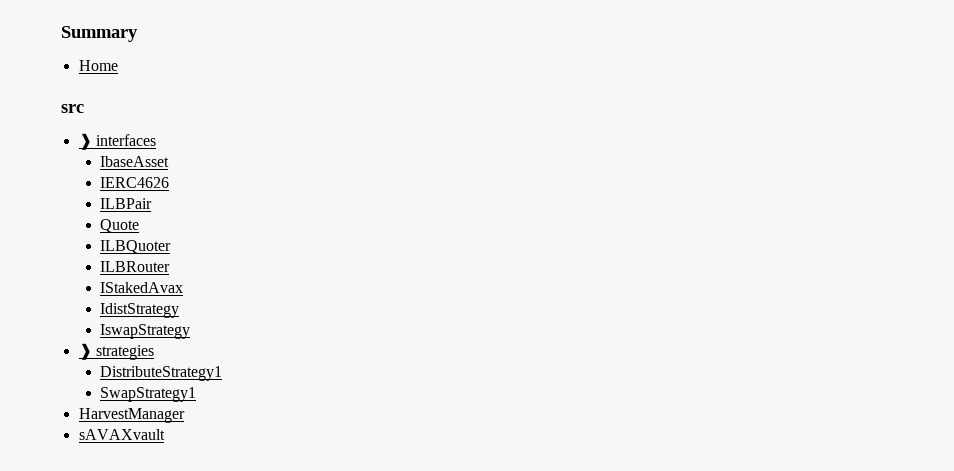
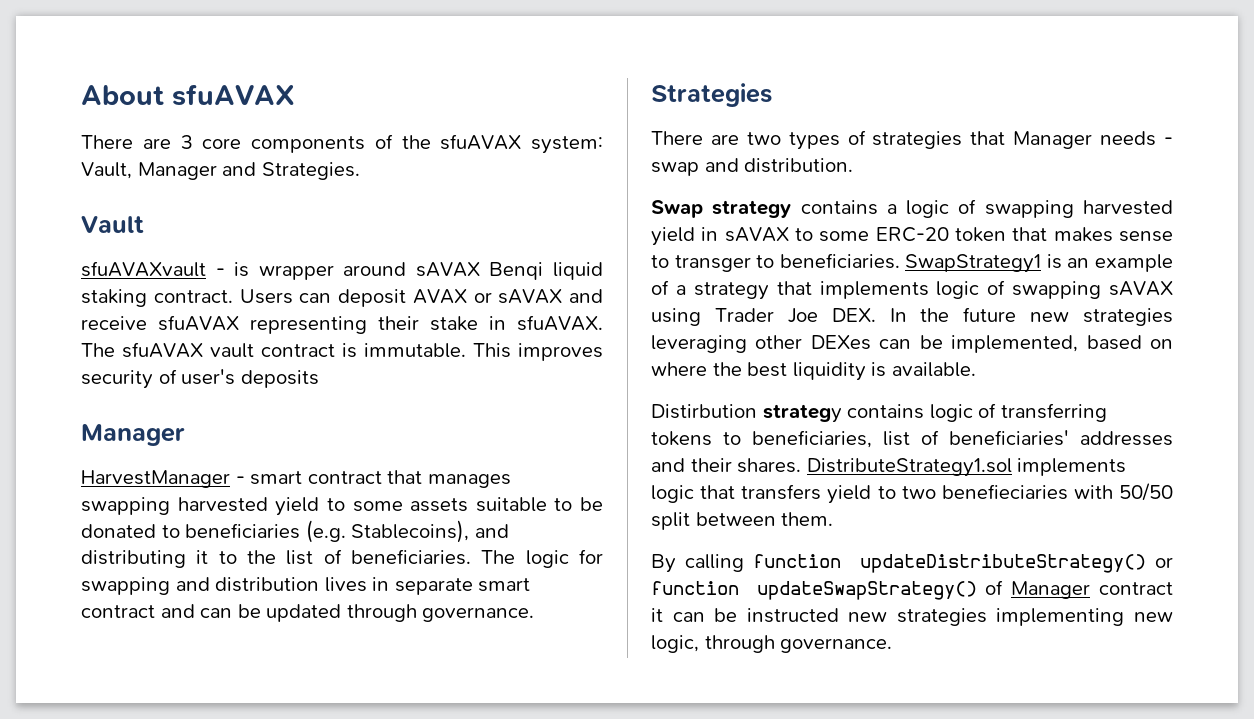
[61,26,138,42] [78,60,118,71] [61,104,84,113] [78,133,156,150] [100,156,170,167] [100,177,170,188] [100,198,153,209] [100,219,140,233] [100,240,172,254] [100,261,171,272] [100,282,184,293] [100,303,180,318] [100,324,191,339] [78,343,154,360] [100,366,223,381] [100,387,197,402] [78,408,185,423] [78,429,165,440] Summary // Home // src // ❱ interfaces // IbaseAsset // IERC4626 // ILBPair // Quote // ILBQuoter // ILBRouter // IStakedAvax // IdistStrategy // IswapStrategy // ❱ strategies // DistributeStrategy1 // SwapStrategy1 // HarvestManager // sAVAXvault -> [81,84,295,106] [81,134,603,154] [81,162,360,180] [81,216,144,233] [81,261,603,280] [81,289,603,307] [81,315,603,334] [81,342,603,361] [81,369,319,389] [81,424,185,446] [81,470,511,488] [81,497,603,516] [81,520,509,543] [81,549,603,568] [81,577,531,595] [81,604,535,622] [651,83,772,107] [651,130,1173,150] [651,158,854,176] [651,199,1173,218] [651,227,1173,246] [651,253,1173,273] [651,280,1173,300] [651,307,1173,326] [651,335,1173,353] [651,362,976,381] [651,403,1107,423] [651,430,1173,448] [651,458,1127,477] [651,483,1173,504] [651,512,834,530] [651,554,1173,573] [651,580,1173,600] [651,608,1173,626] [651,635,893,653] About sfuAVAX // There are 3 core components of the sfuAVAX system: Vault, Manager and Strategies. // Vault // sfuAVAXvault - is wrapper around sAVAX Benqi liquid staking contract. Users can deposit AVAX or sAVAX and receive sfuAVAX representing their stake in sfuAVAX. The sfuAVAX vault contract is immutable. This improves security of user's deposits // Manager // HarvestManager - smart contract that manages swapping harvested yield to some assets suitable to be donated to beneficiaries (e.g. Stablecoins), and distributing it to the list of beneficiaries. The logic for swapping and distribution lives in separate smart contract and can be updated through governance. // Strategies // There are two types of strategies that Manager needs - swap and distribution. // Swap strategy contains a logic of swapping harvested yield in sAVAX to some ERC-20 token that makes sense to transger to beneficiaries. SwapStrategy1 is an example of a strategy that implements logic of swapping sAVAX using Trader Joe DEX. In the future new strategies leveraging other DEXes can be implemented, based on where the best liquidity is available. // Distirbution strategy contains logic of transferring tokens to beneficiaries, list of beneficiaries' addresses and their shares. DistributeStrategy1.sol implements logic that transfers yield to two benefieciaries with 50/50 split between them. // By calling function updateDistributeStrategy() or function updateSwapStrategy() of Manager contract it can be instructed new strategies implementing new logic, through governance.

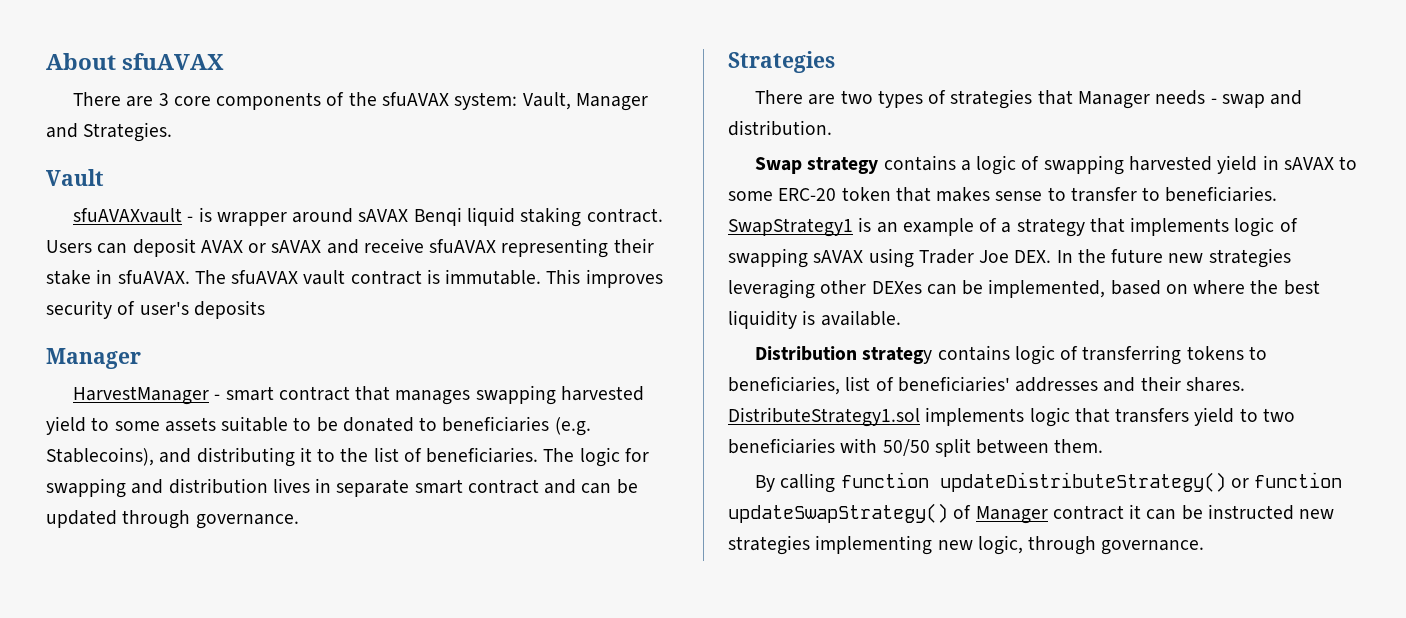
[674,255,751,272] transger -> [1070,187,1137,202] transfer
[651,404,757,419] Distirbution -> [755,346,858,361] Distribution
[941,484,1068,500] benefieciaries -> [728,438,835,454] beneficiaries

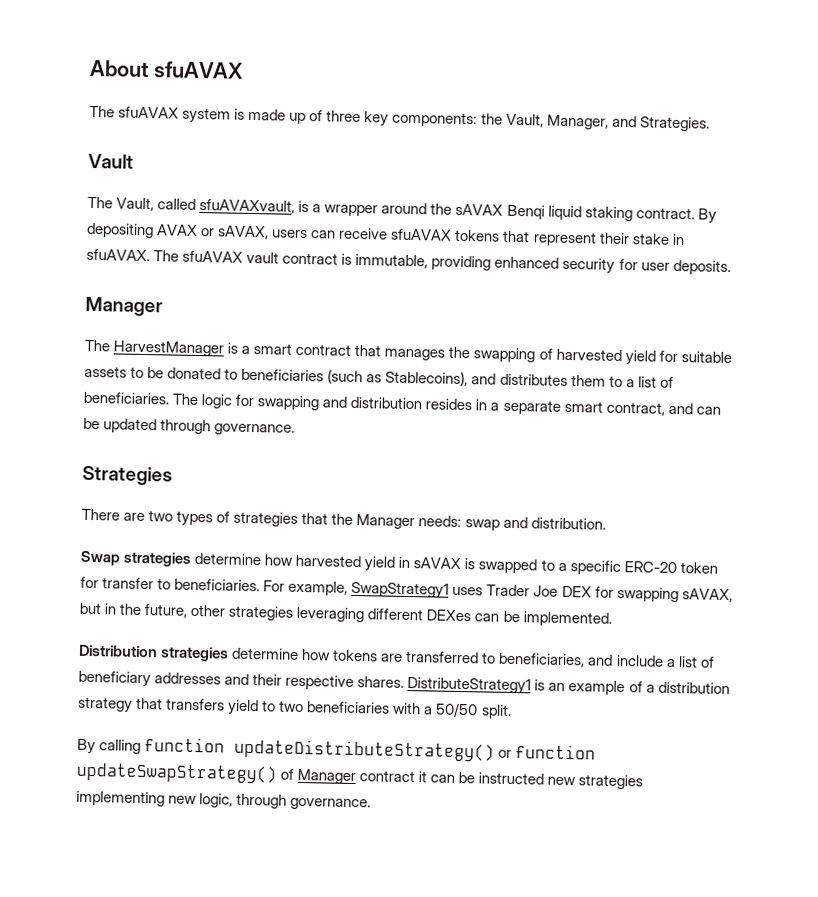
[73,92,648,111] [46,122,173,142] [46,169,104,186] [73,207,212,223] There are 3 core components of the sfuAVAX system: Vault, Manager and Strategies. // Vault // sfuAVAXvault - is -> [89,105,710,132] [88,153,134,169] [87,196,322,214] The sfuAVAX system is made up of three key components: the Vault, Manager, and Strategies. // Vault // The Vault, called sfuAVAXvault, is a
(354, 215) none -> [430,203,453,215] the
[46,238,609,258] Users can deposit AVAX or sAVAX and receive sfuAVAX representing -> [697,208,717,224] [86,222,597,247] By depositing AVAX or sAVAX, users can receive sfuAVAX tokens that represent
[445,269,663,288] [46,300,265,319] [46,348,141,369] [73,385,644,405] [46,416,289,435] immutable. This improves security of user's deposits // Manager // HarvestManager - smart contract that manages swapping harvested yield to some assets suitable -> [355,253,731,276] [85,296,163,317] [84,339,732,366] [84,365,127,378] immutable, providing enhanced security for user deposits. // Manager // The HarvestManager is a smart contract that manages the swapping of harvested yield for suitable assets
[554,417,591,436] [46,447,369,467] (e.g. Stablecoins), and distributing it to the -> [327,369,635,388] (such as Stablecoins), and distributes them to a
[272,478,332,493] lives in -> [425,398,500,411] resides in a
[467,479,539,494] contract -> [605,401,665,416] contract,
[1077,90,1217,109] Manager needs - -> [331,513,462,530] the Manager needs:
[807,155,1358,175] [728,186,1278,202] [728,218,853,237] strategy contains a logic of swapping harvested yield in sAVAX to some ERC-20 token that makes sense to transfer to beneficiaries. SwapStrategy1 -> [123,551,718,576] [80,576,733,603] [79,602,612,627] [79,644,715,668] [78,670,532,695] strategies determine how harvested yield in sAVAX is swapped to a specific ERC-20 token for transfer to beneficiaries. For example, SwapStrategy1 uses Trader Joe DEX for swapping sAVAX, but in the future, other strategies leveraging different DEXes can be implemented. // Distribution strategies determine how tokens are transferred to beneficiaries, and include a list of beneficiary addresses and their respective shares. DistributeStrategy1
(1012, 227) none -> [657,681,730,695] distribution
[1130,217,1298,237] [728,248,1291,268] [728,279,1320,299] [728,310,901,329] [755,345,1267,365] [728,376,1245,395] [728,407,1110,427] implements logic of swapping sAVAX using Trader Joe DEX. In the future new strategies leveraging other DEXes can be implemented, based on where the best liquidity is available. // Distribution strategy contains logic of transferring tokens to beneficiaries, list of beneficiaries' addresses and their shares. DistributeStrategy1.sol implements logic that -> (164, 703) none
[882,438,1104,457] 50/50 split between them. -> [423,702,512,719] a 50/50 split.

